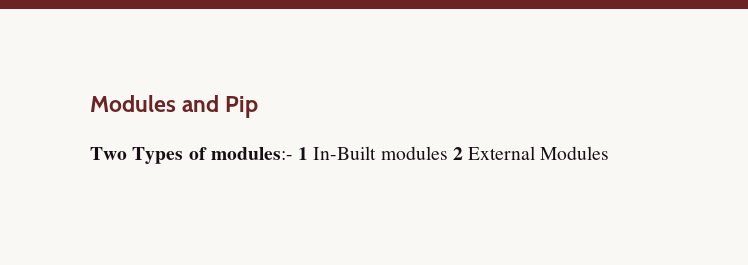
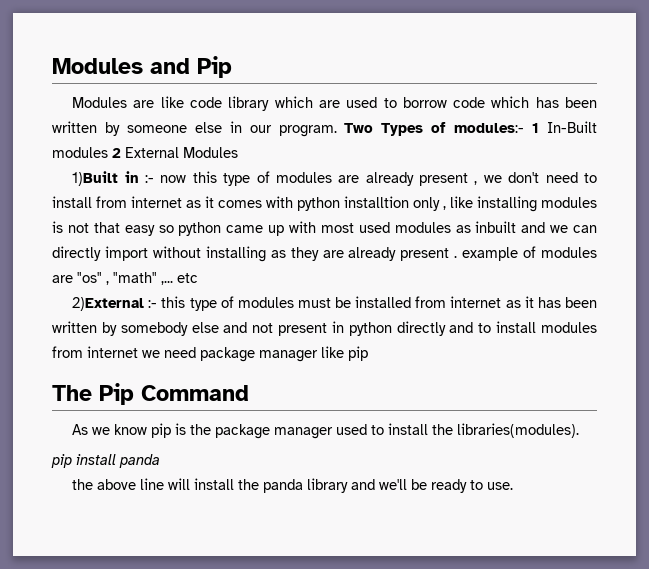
(259, 107) none -> [72,96,598,111] [52,121,337,137] Modules are like code library which are used to borrow code which has been written by someone else in our program.
(610, 153) none -> [72,171,597,186] [52,196,597,212] [52,221,597,236] [52,246,597,262] [52,272,198,285] [72,296,597,311] [52,321,598,336] [52,346,368,362] [52,383,249,405] [72,423,580,439] [51,454,160,468] [72,478,514,493] // 1)Built in :- now this type of modules are already present , we don't need to install from internet as it comes with python installtion only , like installing modules is not that easy so python came up with most used modules as inbuilt and we can directly import without installing as they are already present . example of modules are "os" , "math" ,... etc // 2)External :- this type of modules must be installed from internet as it has been written by somebody else and not present in python directly and to install modules from internet we need package manager like pip // The Pip Command // As we know pip is the package manager used to install the libraries(modules). // pip install panda // the above line will install the panda library and we'll be ready to use.

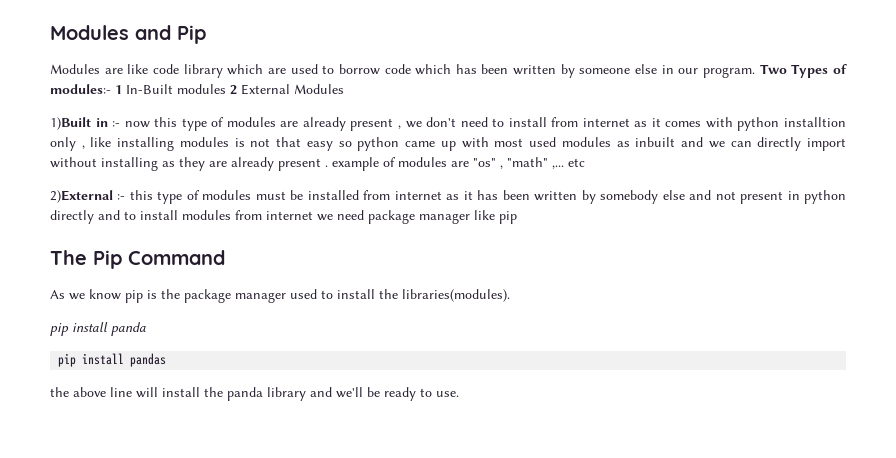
(160, 461) none -> [58,353,167,367] // pip install pandas

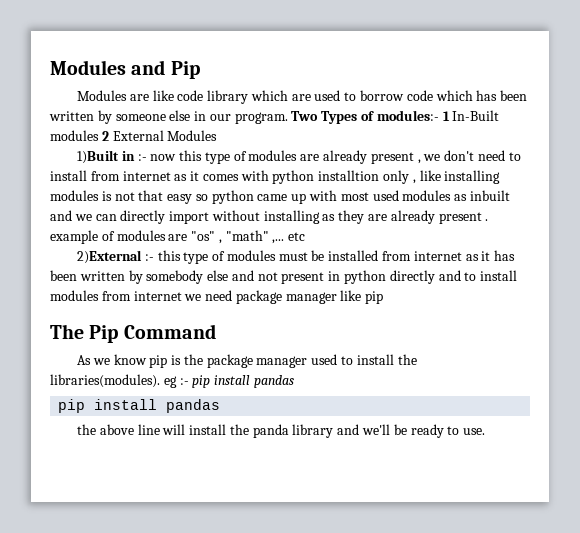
[50,322,146,336] // pip install panda -> [163,375,294,388] eg :- pip install pandas

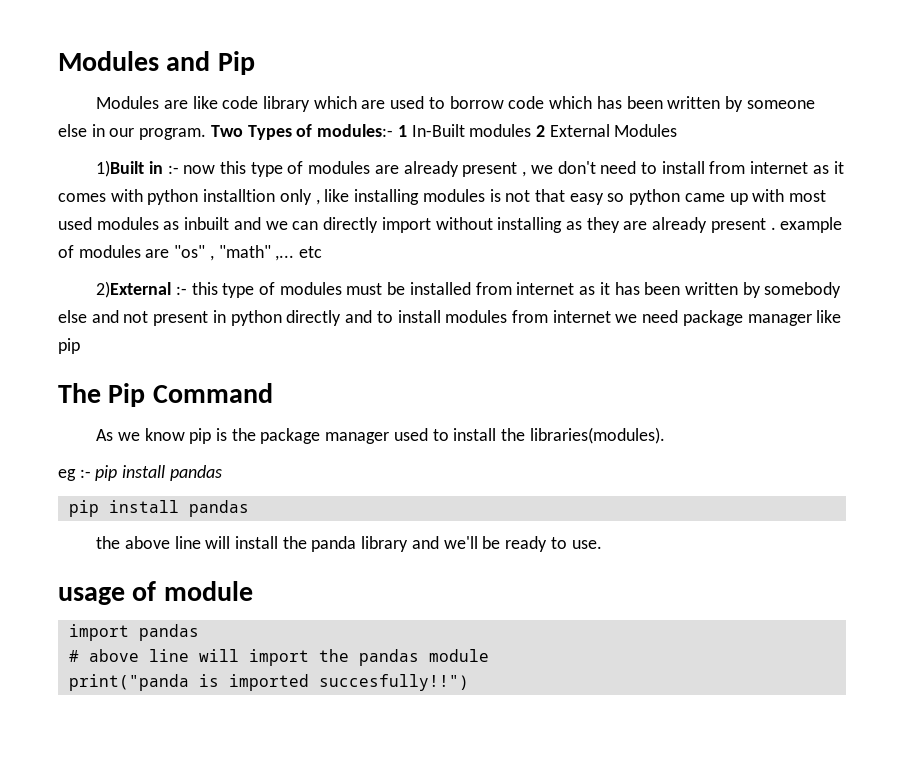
(160, 381) none -> (665, 435) //
(486, 431) none -> [58,581,253,605] [68,624,199,641] [68,649,489,666] [68,674,469,691] // usage of module // import pandas // # above line will import the pandas module // print("panda is imported succesfully!!")

